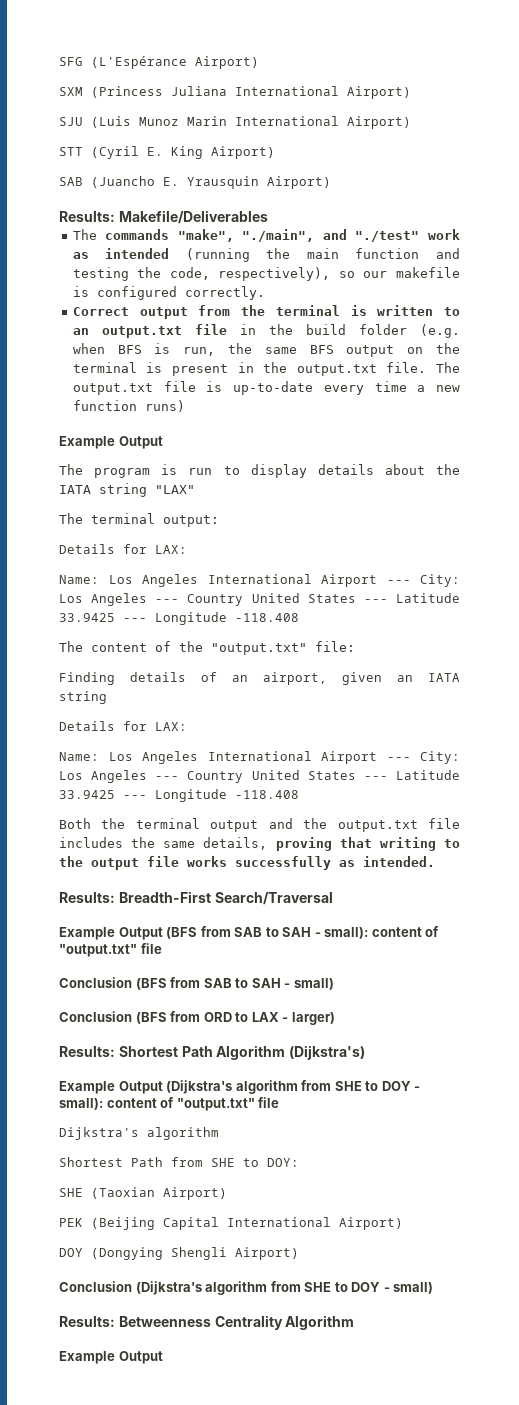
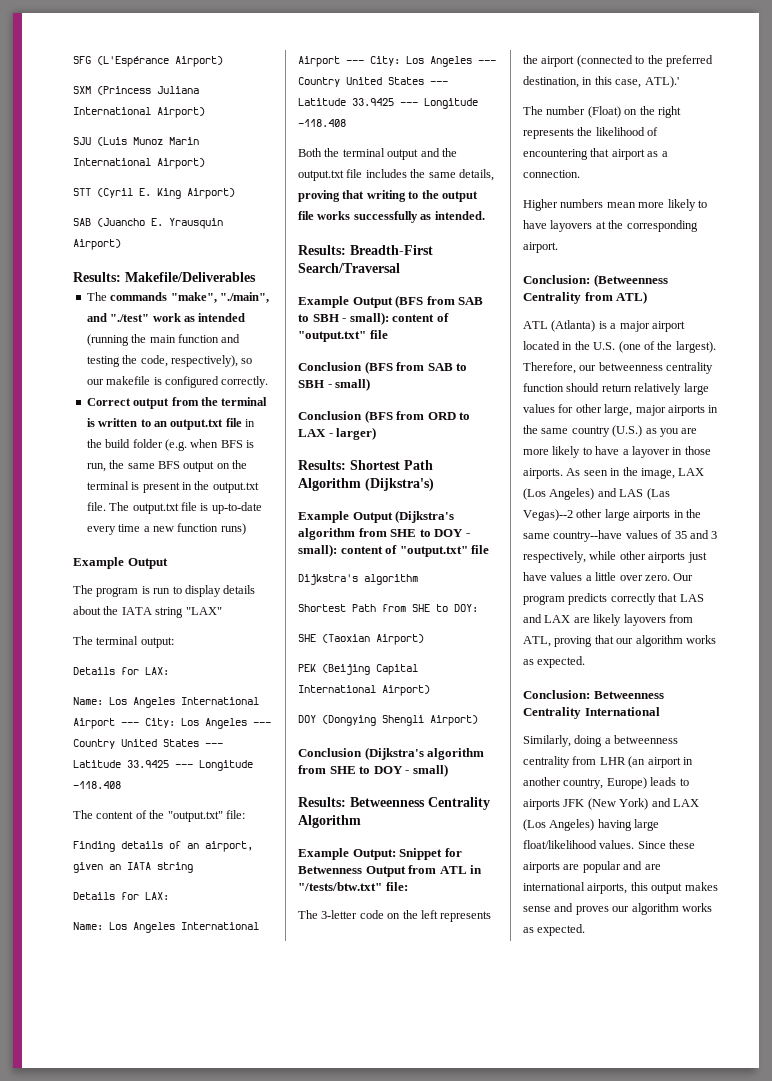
[282,927,312,937] SAH -> [312,314,339,322] SBH
[251,978,281,988] SAH -> [298,380,324,388] SBH
[118,1351,163,1364] Output -> [352,848,462,860] [298,865,483,877] [298,882,408,891] [298,910,492,922] [523,55,713,67] [523,76,679,88] [523,106,681,118] [523,127,659,139] [523,148,668,160] [523,170,580,178] [523,199,707,211] [523,220,698,232] [523,242,558,253] [523,274,668,287] [523,291,648,304] [523,320,685,332] [523,341,716,353] [523,362,714,374] [523,383,709,395] [523,404,719,416] [523,425,698,437] [523,446,711,458] [523,467,705,479] [523,488,670,500] [523,509,701,521] [523,530,718,542] [523,551,707,563] [523,572,694,581] [523,593,704,605] [523,614,693,626] [523,635,716,647] [523,656,586,668] [523,690,664,699] [523,707,660,719] [523,735,679,747] [523,756,693,768] [523,777,689,789] [523,798,699,810] [523,819,660,831] [523,840,696,849] [523,861,661,873] [523,882,718,894] [523,903,712,915] [523,924,586,936] Output: Snippet for Betwenness Output from ATL in "/tests/btw.txt" file: // The 3-letter code on the left represents the airport (connected to the preferred destination, in this case, ATL).' // The number (Float) on the right represents the likelihood of encountering that airport as a connection. // Higher numbers mean more likely to have layovers at the corresponding airport. // Conclusion: (Betweenness Centrality from ATL) // ATL (Atlanta) is a major airport located in the U.S. (one of the largest). Therefore, our betweenness centrality function should return relatively large values for other large, major airports in the same country (U.S.) as you are more likely to have a layover in those airports. As seen in the image, LAX (Los Angeles) and LAS (Las Vegas)--2 other large airports in the same country--have values of 35 and 3 respectively, while other airports just have values a little over zero. Our program predicts correctly that LAS and LAX are likely layovers from ATL, proving that our algorithm works as expected. // Conclusion: Betweenness Centrality International // Similarly, doing a betweenness centrality from LHR (an airport in another country, Europe) leads to airports JFK (New York) and LAX (Los Angeles) having large float/likelihood values. Since these airports are popular and are international airports, this output makes sense and proves our algorithm works as expected.

